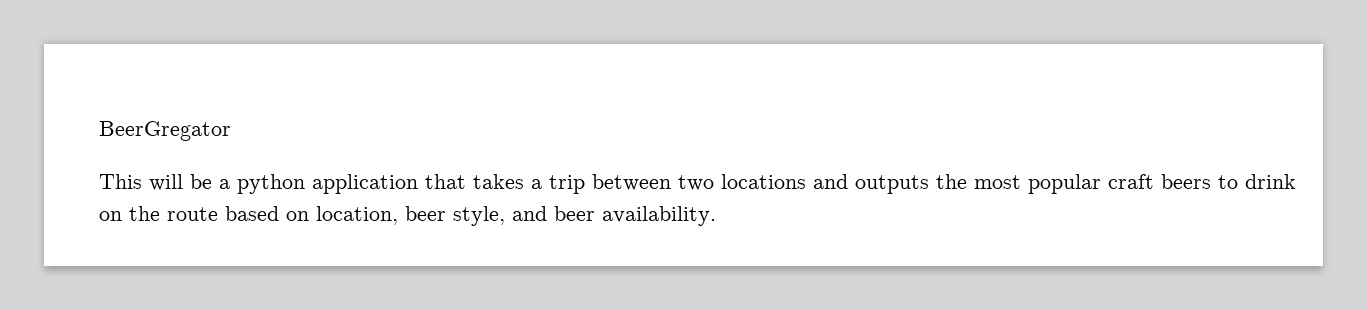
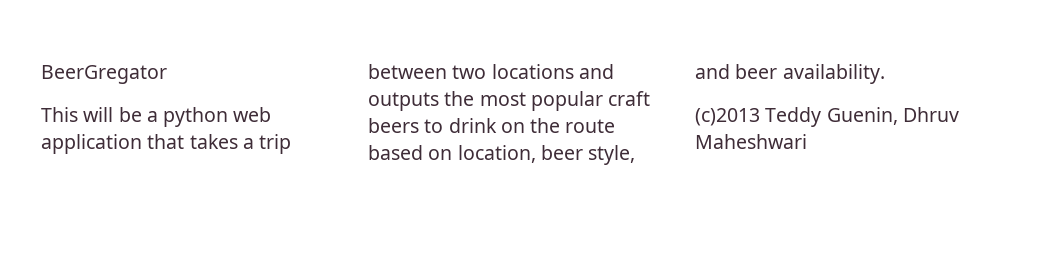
(305, 184) none -> [233,107,272,122] web
(716, 216) none -> [695,107,959,127] [695,134,807,149] // (c)2013 Teddy Guenin, Dhruv Maheshwari

